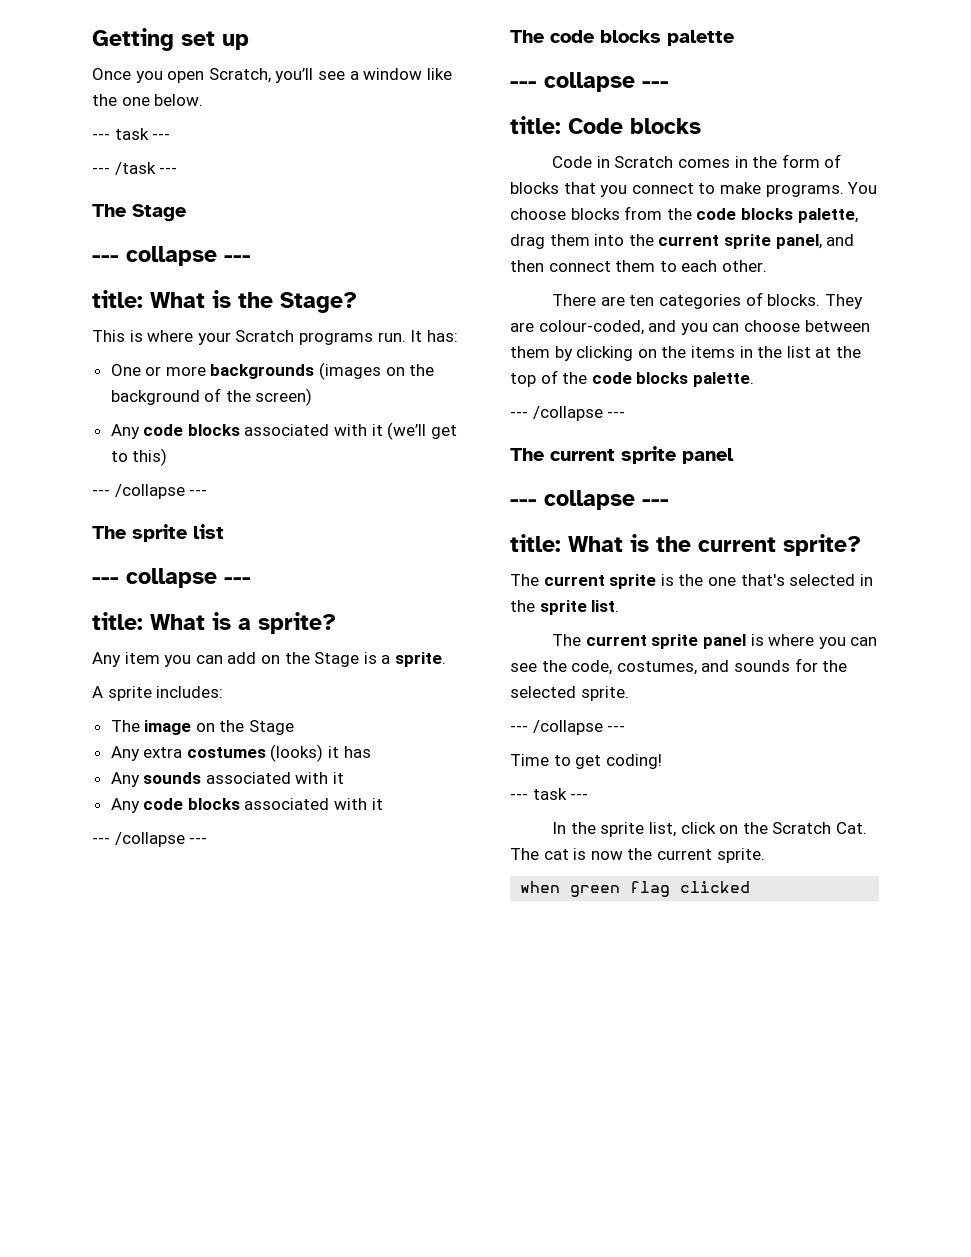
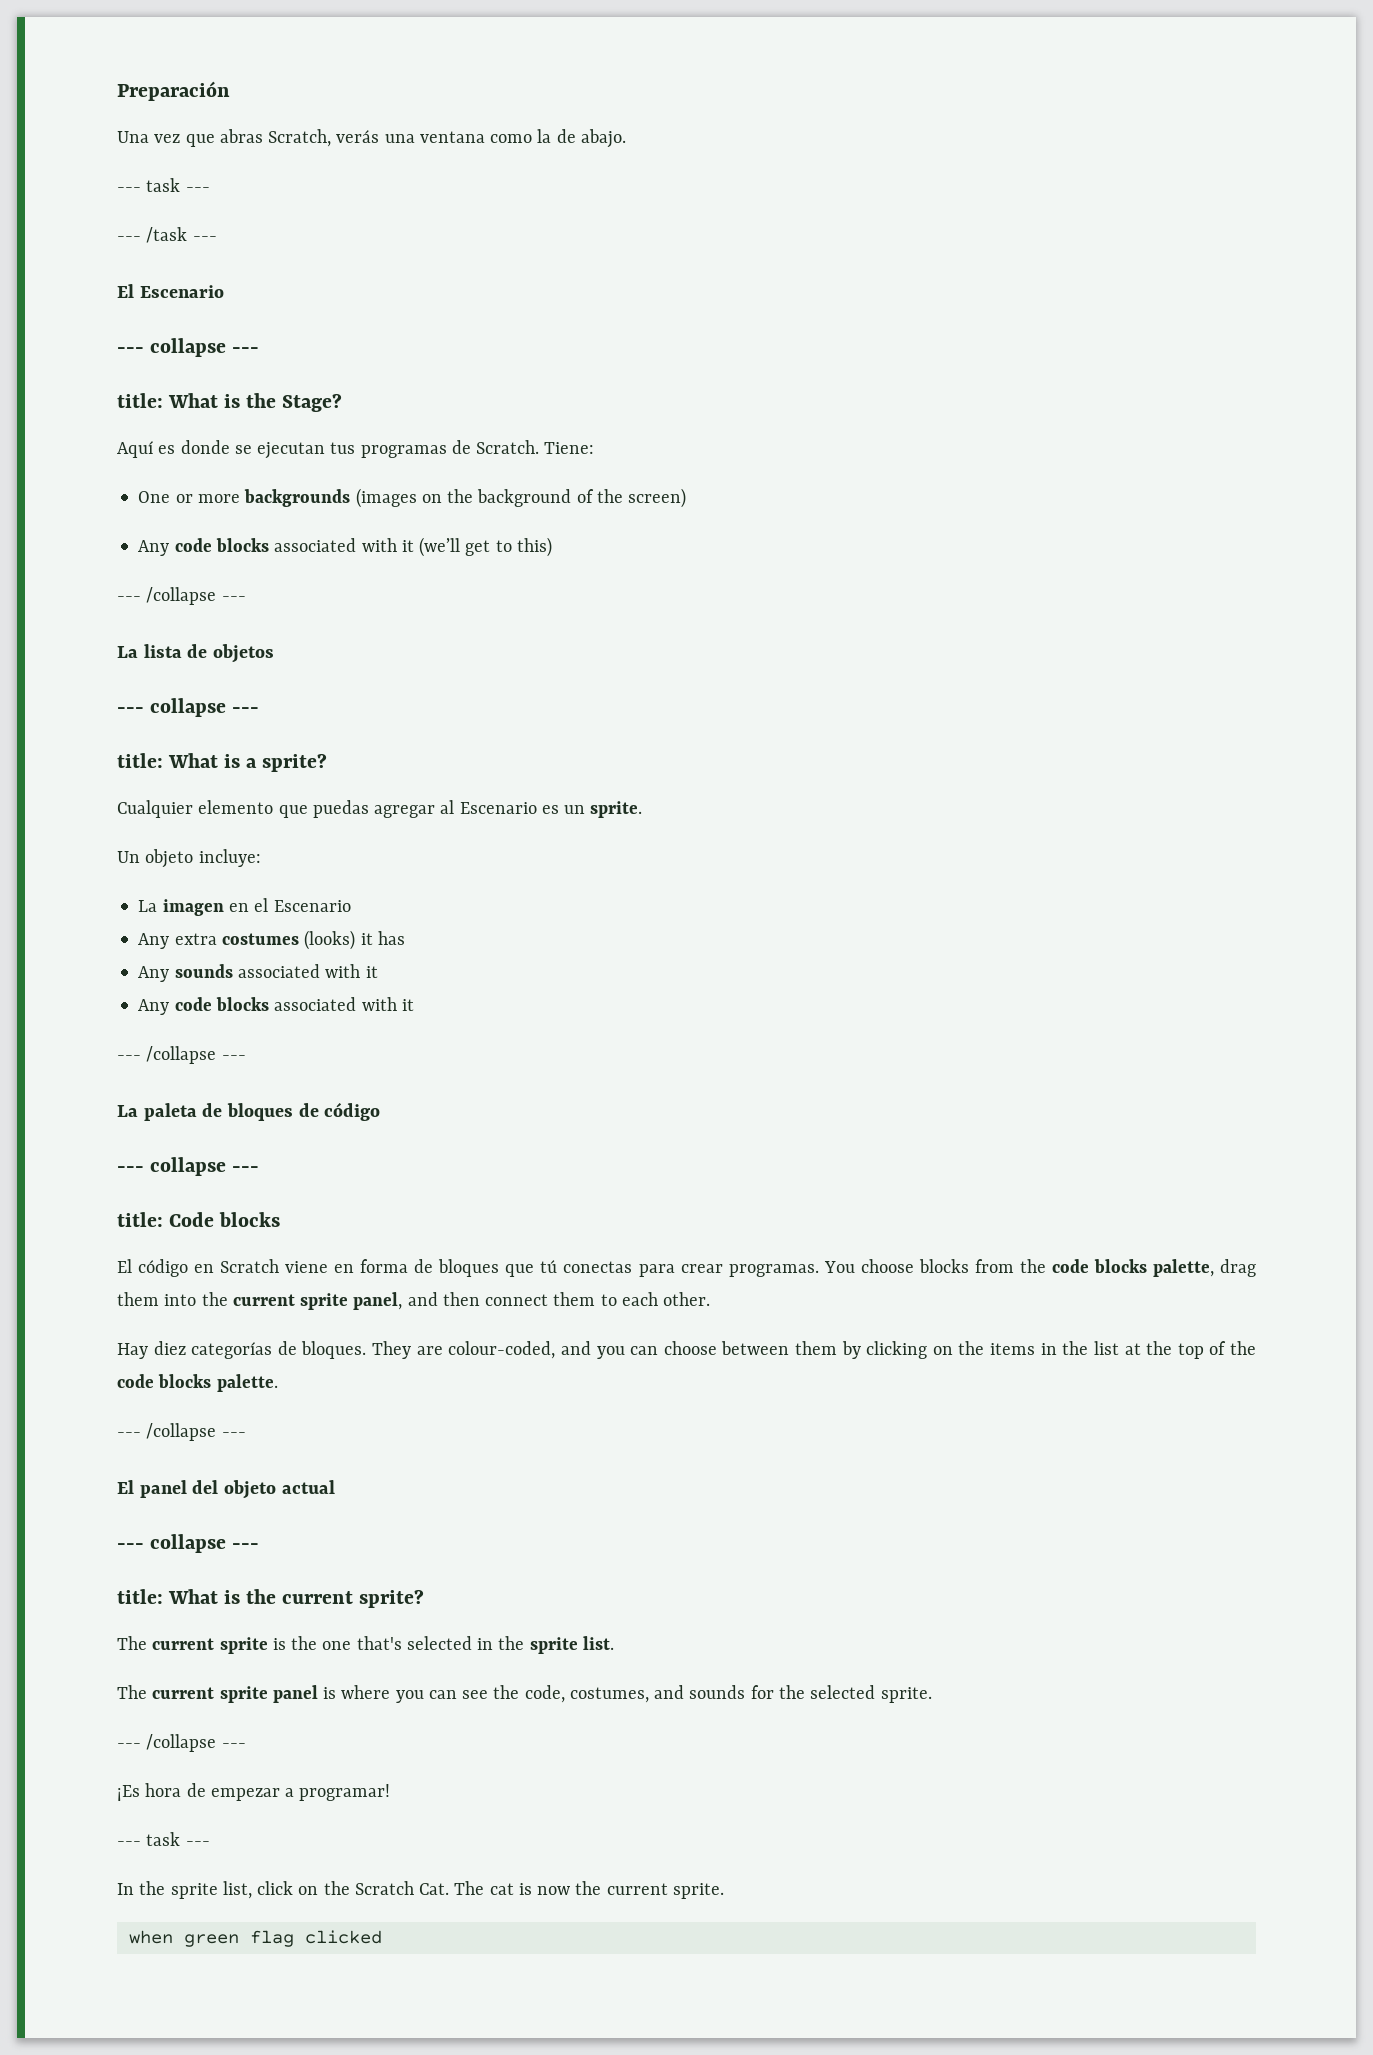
[92,28,249,51] [92,68,452,83] [92,94,204,106] Getting set up // Once you open Scratch, you’ll see a window like the one below. -> [117,81,230,101] [117,129,626,148] Preparación // Una vez que abras Scratch, verás una ventana como la de abajo.
[92,204,186,222] The Stage -> [117,284,224,298] El Escenario
[92,330,458,345] This is where your Scratch programs run. It has: -> [117,440,595,459] Aquí es donde se ejecutan tus programas de Scratch. Tiene:
[92,524,224,542] The sprite list -> [117,644,275,663] La lista de objetos
[92,652,446,667] [92,686,224,701] [110,720,295,735] Any item you can add on the Stage is a sprite. // A sprite includes: // The image on the Stage -> [117,800,643,818] [117,849,261,868] [138,898,351,916] Cualquier elemento que puedas agregar al Escenario es un sprite. // Un objeto incluye: // La imagen en el Escenario
[510,30,734,46] The code blocks palette -> [117,1102,381,1121] La paleta de bloques de código
[552,154,842,168] [510,182,844,197] Code in Scratch comes in the form of blocks that you connect to make programs. -> [117,1259,819,1277] El código en Scratch viene en forma de bloques que tú conectas para crear programas.
[552,292,821,309] There are ten categories of blocks. -> [117,1341,367,1359] Hay diez categorías de bloques.
[510,446,734,464] The current sprite panel -> [117,1480,335,1499] El panel del objeto actual
[510,754,662,769] Time to get coding! -> [117,1783,391,1801] ¡Es hora de empezar a programar!

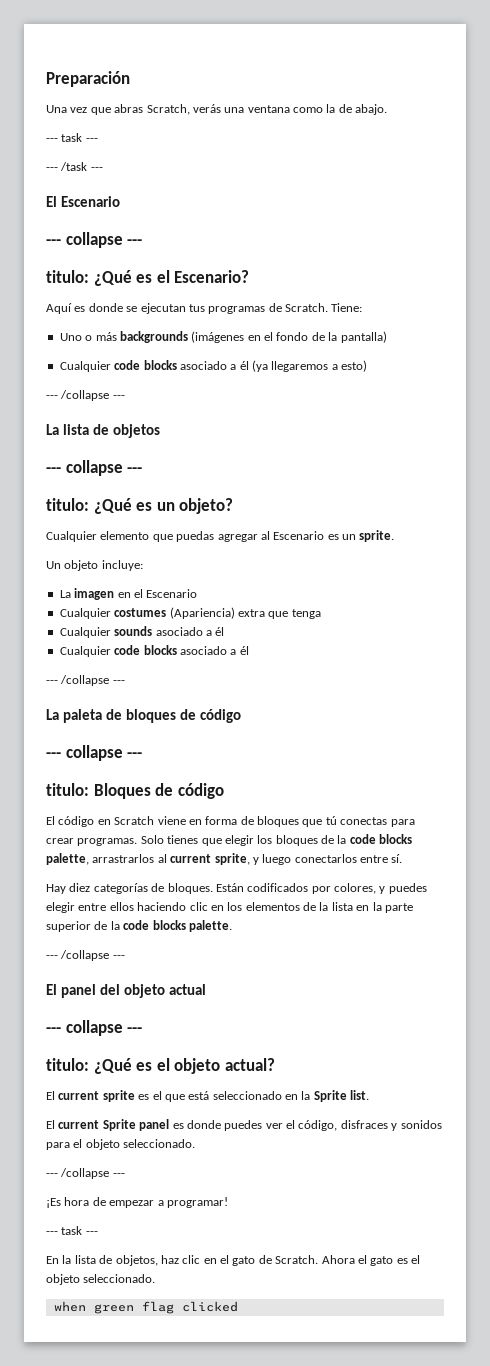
[117,393,343,412] title: What is the Stage? -> [46,270,250,286] titulo: ¿Qué es el Escenario?
[138,488,687,508] [138,537,552,557] One or more backgrounds (images on the background of the screen) // Any code blocks associated with it (we’ll get to this) -> [59,331,387,343] [59,360,368,372] Uno o más backgrounds (imágenes en el fondo de la pantalla) // Cualquier code blocks asociado a él (ya llegaremos a esto)
[117,753,328,772] title: What is a sprite? -> [46,498,234,514] titulo: ¿Qué es un objeto?
[138,930,405,950] [138,964,378,982] [138,997,414,1015] Any extra costumes (looks) it has // Any sounds associated with it // Any code blocks associated with it -> [59,607,321,619] [59,626,225,638] [59,645,249,657] Cualquier costumes (Apariencia) extra que tenga // Cualquier sounds asociado a él // Cualquier code blocks asociado a él
[117,1212,281,1227] title: Code blocks -> [46,783,224,799] titulo: Bloques de código
[823,1259,1257,1277] [117,1292,711,1310] You choose blocks from the code blocks palette, drag them into the current sprite panel, and then connect them to each other. -> [140,834,413,846] [46,853,403,865] Solo tienes que elegir los bloques de la code blocks palette, arrastrarlos al current sprite, y luego conectarlos entre sí.
[372,1341,1256,1359] They are colour-coded, and you can choose between them by clicking on the items in the list at the top of the -> [215,883,427,894] [46,902,413,913] [46,921,120,932] Están codificados por colores, y puedes elegir entre ellos haciendo clic en los elementos de la lista en la parte superior de la
[117,1589,425,1608] [117,1636,614,1654] [117,1685,932,1703] title: What is the current sprite? // The current sprite is the one that's selected in the sprite list. // The current sprite panel is where you can see the code, costumes, and sounds for the selected sprite. -> [46,1058,275,1074] [46,1090,370,1102] [46,1119,442,1131] [46,1139,196,1150] titulo: ¿Qué es el objeto actual? // El current sprite es el que está seleccionado en la Sprite list. // El current Sprite panel es donde puedes ver el código, disfraces y sonidos para el objeto seleccionado.
[117,1881,724,1899] In the sprite list, click on the Scratch Cat. The cat is now the current sprite. -> [46,1255,420,1266] [46,1274,156,1285] En la lista de objetos, haz clic en el gato de Scratch. Ahora el gato es el objeto seleccionado.

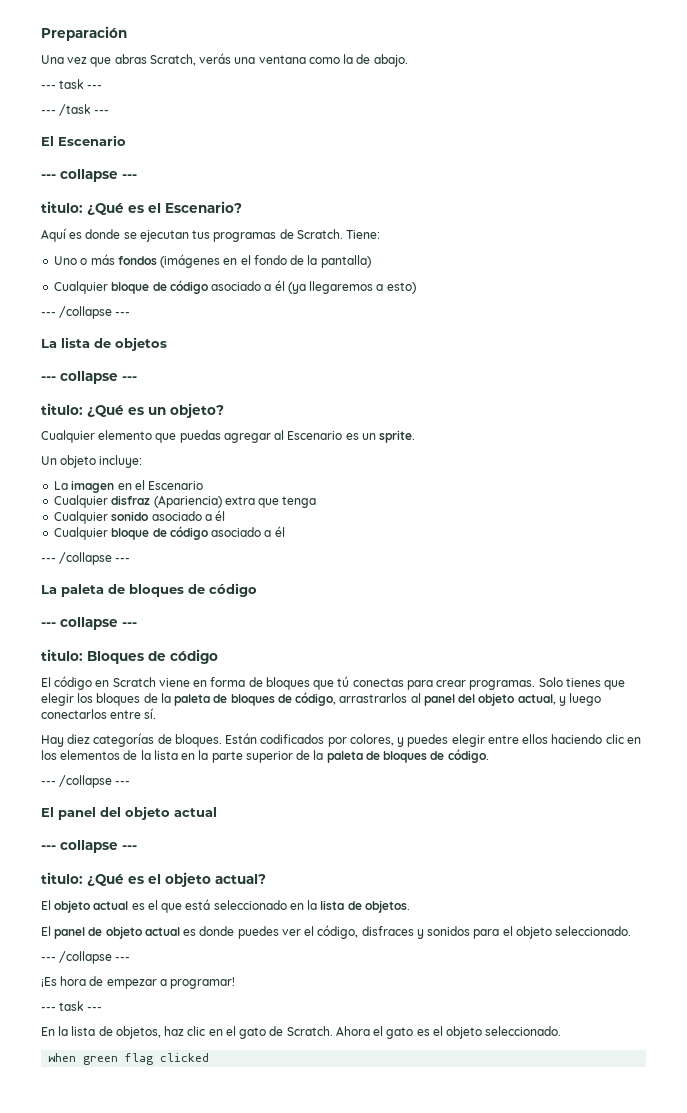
[119,331,188,343] backgrounds -> [117,256,157,265] fondos
[114,360,177,370] code blocks -> [111,280,208,294] bloque de código
[114,608,167,617] costumes -> [111,495,151,505] disfraz
[114,626,153,636] sounds -> [111,511,149,521] sonido
[114,645,177,655] code blocks -> [111,526,208,540] bloque de código
[349,834,413,844] [46,853,250,865] code blocks palette, arrastrarlos al current sprite, -> [174,692,556,706] paleta de bloques de código, arrastrarlos al panel del objeto actual,
[123,920,232,932] code blocks palette. -> [326,749,489,763] paleta de bloques de código.
[58,1090,135,1102] current sprite -> [54,900,129,913] objeto actual
[313,1090,370,1102] [46,1119,170,1131] Sprite list. // El current Sprite panel -> [320,900,410,913] [41,926,180,939] lista de objetos. // El panel de objeto actual

